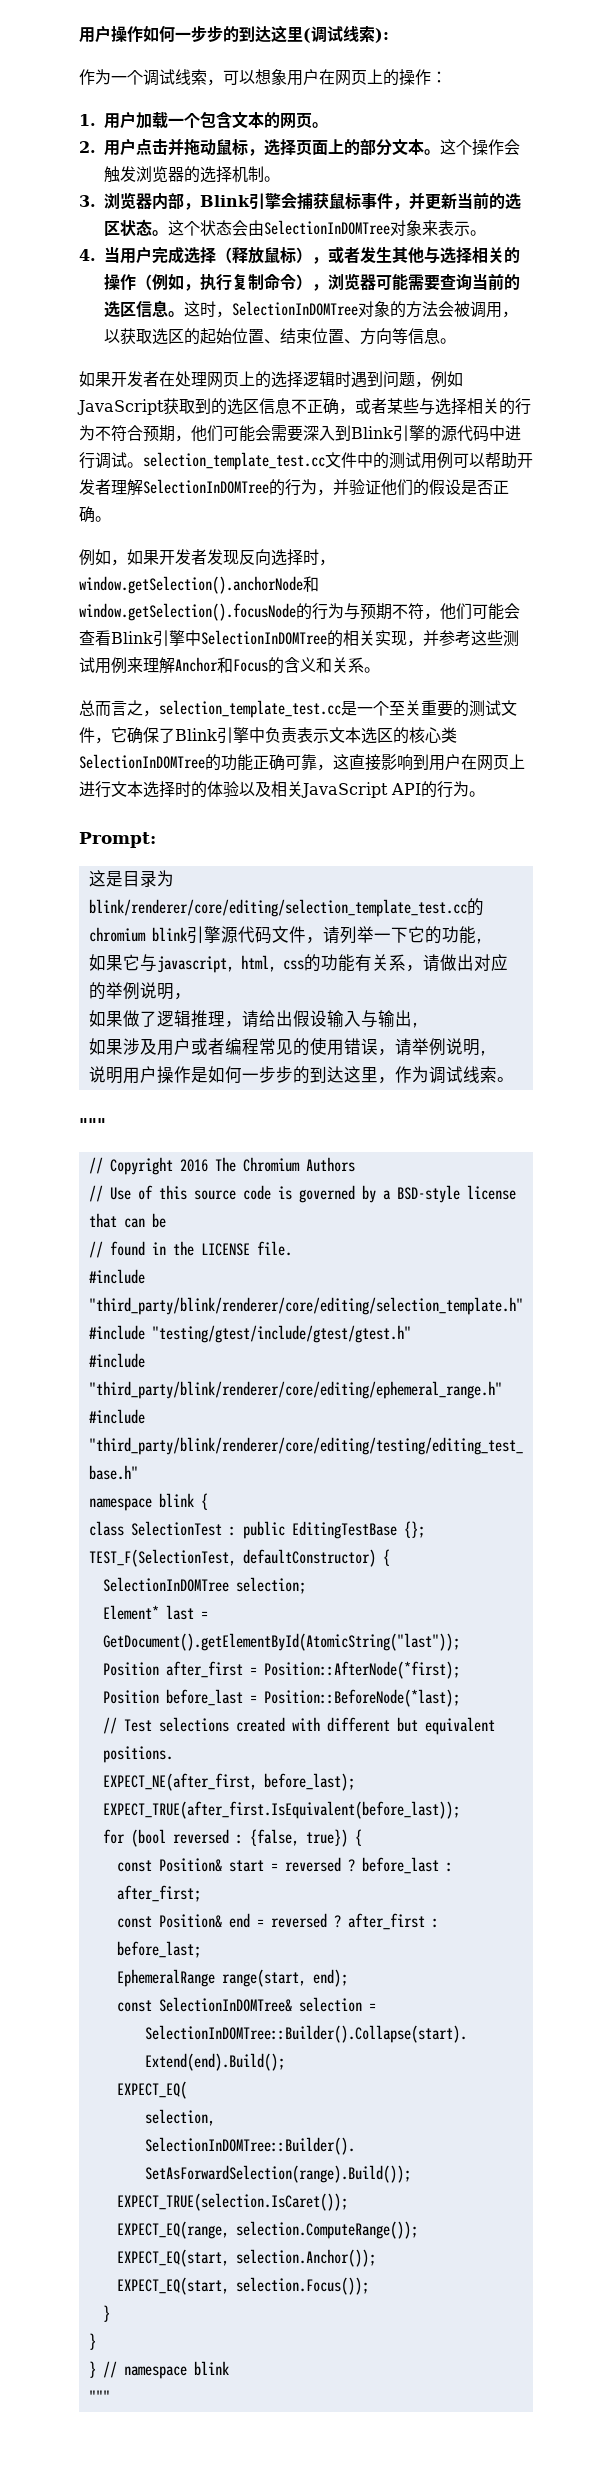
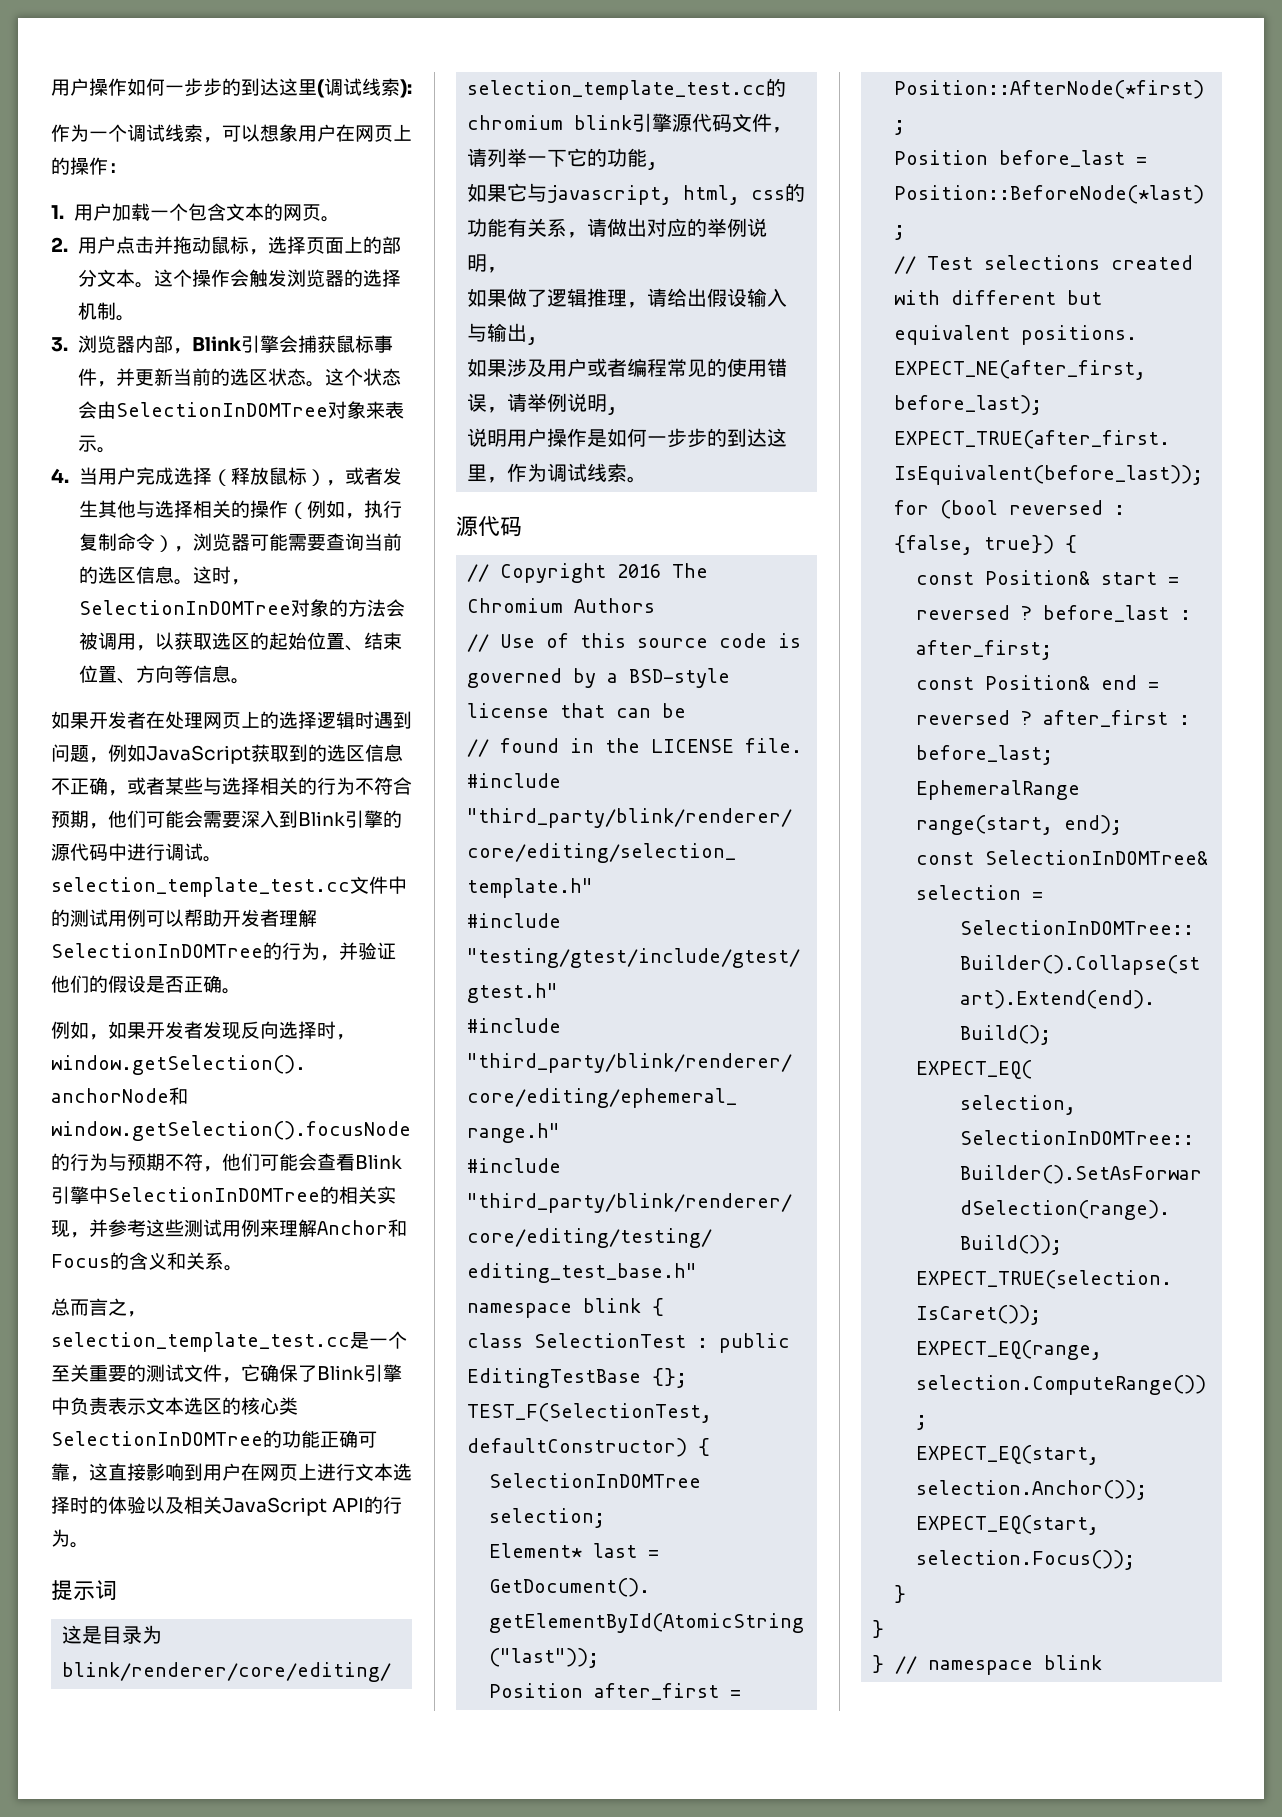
[79,832,156,848] Prompt: -> [51,1580,117,1600] 提示词
[79,1118,106,1130] """ -> [456,516,522,537] 源代码
[88,2390,110,2403] // """ -> (1103, 1662) none

